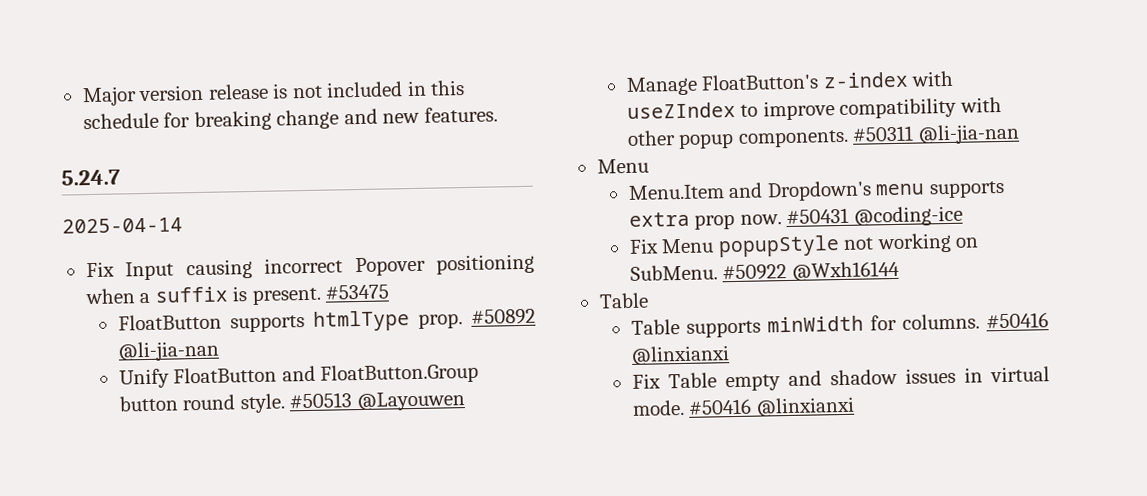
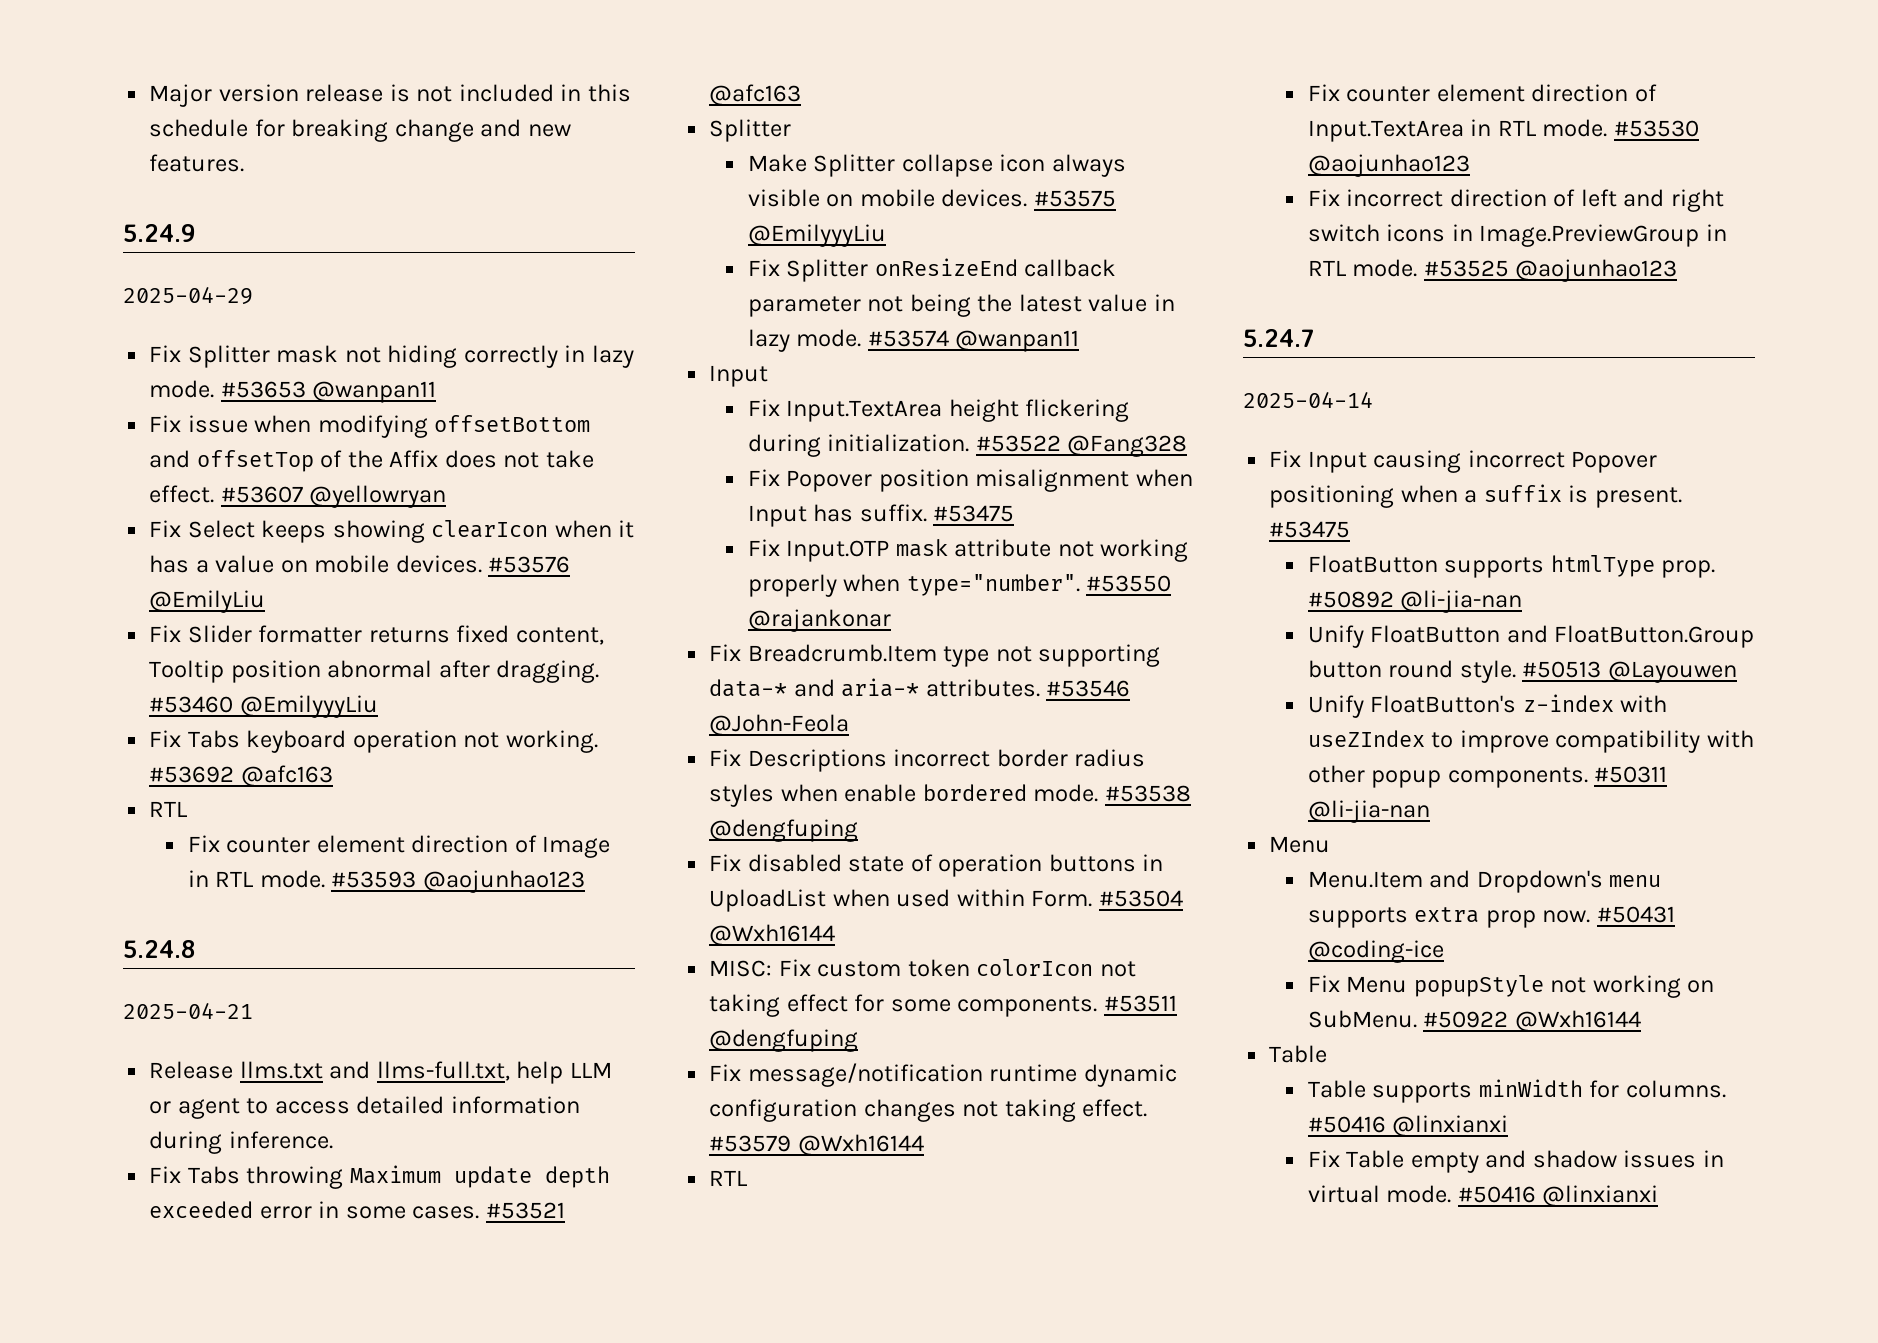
(498, 114) none -> [123,224,195,242] [123,287,253,305] [149,345,634,368] [149,380,437,403] [149,415,591,438] [149,450,594,472] [149,485,447,508] [149,520,635,543] [149,555,571,573] [149,590,266,613] [149,625,604,645] [149,660,600,683] [149,695,378,718] [149,730,598,753] [149,765,333,787] [149,801,188,817] [187,835,611,858] [187,870,585,893] [123,940,195,958] [123,1003,253,1019] [149,1061,612,1084] [149,1096,580,1119] [149,1131,333,1154] [149,1165,610,1189] [149,1201,565,1219] [709,84,802,106] [709,119,792,142] [747,154,1126,177] [747,189,1116,207] [747,224,886,247] [747,258,1117,282] [747,294,1175,317] [747,329,1080,352] [709,365,769,387] [747,399,1130,422] [747,434,1188,457] [747,469,1193,492] [747,504,1015,527] [747,539,1189,562] [747,574,1172,597] [747,609,891,632] [709,644,1161,667] [709,678,1131,697] [709,714,850,736] [709,749,1146,772] [709,784,1191,807] [709,819,859,842] [709,854,1164,877] [709,889,1183,912] [709,924,836,946] [709,959,1136,977] [709,994,1177,1017] [709,1029,859,1052] [709,1063,1177,1087] [709,1099,1148,1122] [709,1134,924,1156] [709,1170,748,1186] [1307,84,1657,102] [1307,119,1699,142] [1307,154,1470,177] [1307,189,1724,212] [1307,224,1727,247] [1307,259,1678,282] // 5.24.9 // 2025-04-29 // Fix Splitter mask not hiding correctly in lazy mode. #53653 @wanpan11 // Fix issue when modifying offsetBottom and offsetTop of the Affix does not take effect. #53607 @yellowryan // Fix Select keeps showing clearIcon when it has a value on mobile devices. #53576 @EmilyLiu // Fix Slider formatter returns fixed content, Tooltip position abnormal after dragging. #53460 @EmilyyyLiu // Fix Tabs keyboard operation not working. #53692 @afc163 // RTL // Fix counter element direction of Image in RTL mode. #53593 @aojunhao123 // 5.24.8 // 2025-04-21 // Release llms.txt and llms-full.txt, help LLM or agent to access detailed information during inference. // Fix Tabs throwing Maximum update depth exceeded error in some cases. #53521 @afc163 // Splitter // Make Splitter collapse icon always visible on mobile devices. #53575 @EmilyyyLiu // Fix Splitter onResizeEnd callback parameter not being the latest value in lazy mode. #53574 @wanpan11 // Input // Fix Input.TextArea height flickering during initialization. #53522 @Fang328 // Fix Popover position misalignment when Input has suffix. #53475 // Fix Input.OTP mask attribute not working properly when type="number". #53550 @rajankonar // Fix Breadcrumb.Item type not supporting data-* and aria-* attributes. #53546 @John-Feola // Fix Descriptions incorrect border radius styles when enable bordered mode. #53538 @dengfuping // Fix disabled state of operation buttons in UploadList when used within Form. #53504 @Wxh16144 // MISC: Fix custom token colorIcon not taking effect for some components. #53511 @dengfuping // Fix message/notification runtime dynamic configuration changes not taking effect. #53579 @Wxh16144 // RTL // Fix counter element direction of Input.TextArea in RTL mode. #53530 @aojunhao123 // Fix incorrect direction of left and right switch icons in Image.PreviewGroup in RTL mode. #53525 @aojunhao123
[625,76,698,96] Manage -> [1307,695,1364,718] Unify

